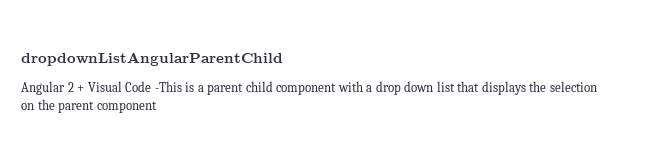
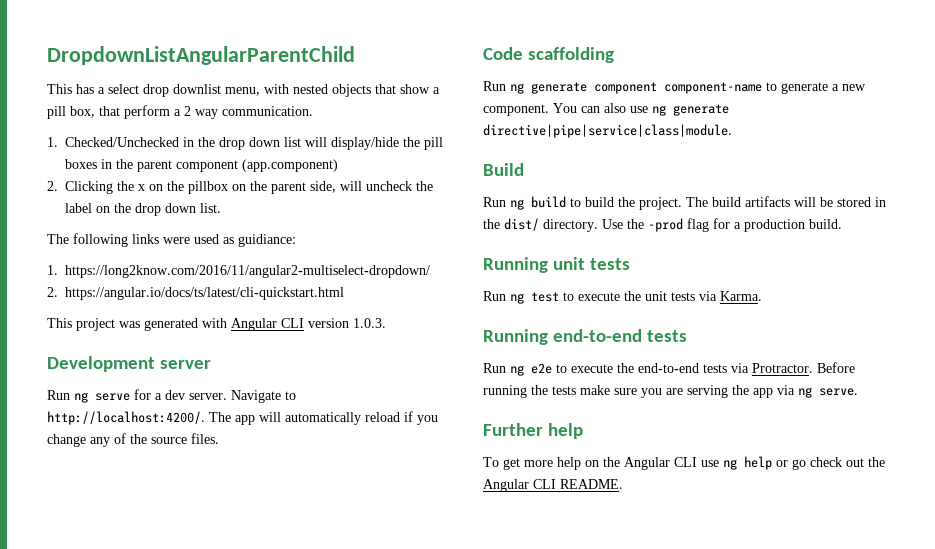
[21,52,283,66] [21,81,597,95] [21,99,157,113] dropdownListAngularParentChild // Angular 2 + Visual Code -This is a parent child component with a drop down list that displays the selection on the parent component -> [47,46,355,65] [47,84,440,97] [47,105,313,119] [47,137,444,150] [65,159,339,172] [47,181,434,194] [65,203,222,216] [47,233,296,247] [47,265,431,278] [47,287,345,300] [47,318,386,331] [47,356,212,372] [47,389,296,403] [47,411,438,425] [47,433,219,447] [483,47,615,63] [483,81,866,94] [483,103,729,116] [483,124,732,138] [483,163,524,176] [483,196,886,210] [483,218,842,232] [483,257,631,273] [483,291,762,304] [483,329,688,345] [483,362,855,376] [483,385,858,398] [483,423,584,439] [483,456,885,470] [483,479,623,492] DropdownListAngularParentChild // This has a select drop downlist menu, with nested objects that show a pill box, that perform a 2 way communication. // 1. Checked/Unchecked in the drop down list will display/hide the pill boxes in the parent component (app.component) // 2. Clicking the x on the pillbox on the parent side, will uncheck the label on the drop down list. // The following links were used as guidiance: // 1. https://long2know.com/2016/11/angular2-multiselect-dropdown/ // 2. https://angular.io/docs/ts/latest/cli-quickstart.html // This project was generated with Angular CLI version 1.0.3. // Development server // Run ng serve for a dev server. Navigate to http://localhost:4200/. The app will automatically reload if you change any of the source files. // Code scaffolding // Run ng generate component component-name to generate a new component. You can also use ng generate directive|pipe|service|class|module. // Build // Run ng build to build the project. The build artifacts will be stored in the dist/ directory. Use the -prod flag for a production build. // Running unit tests // Run ng test to execute the unit tests via Karma. // Running end-to-end tests // Run ng e2e to execute the end-to-end tests via Protractor. Before running the tests make sure you are serving the app via ng serve. // Further help // To get more help on the Angular CLI use ng help or go check out the Angular CLI README.

